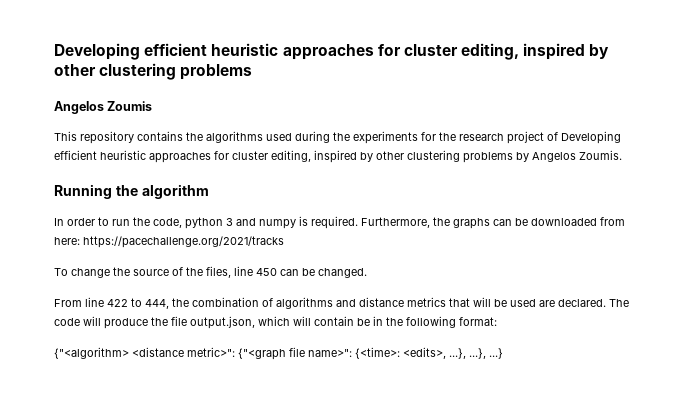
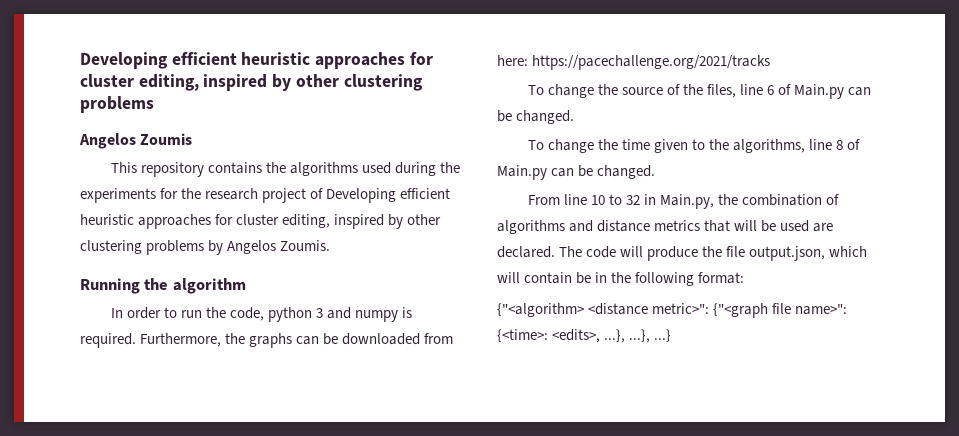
[256,268,277,276] 450 -> [766,84,872,99] [497,110,575,124] [527,139,861,153] [497,165,547,180] 6 of Main.py can be changed. // To change the time given to the algorithms, line 8 of Main.py
[107,298,169,309] 422 to 444, -> [590,194,714,209] 10 to 32 in Main.py,

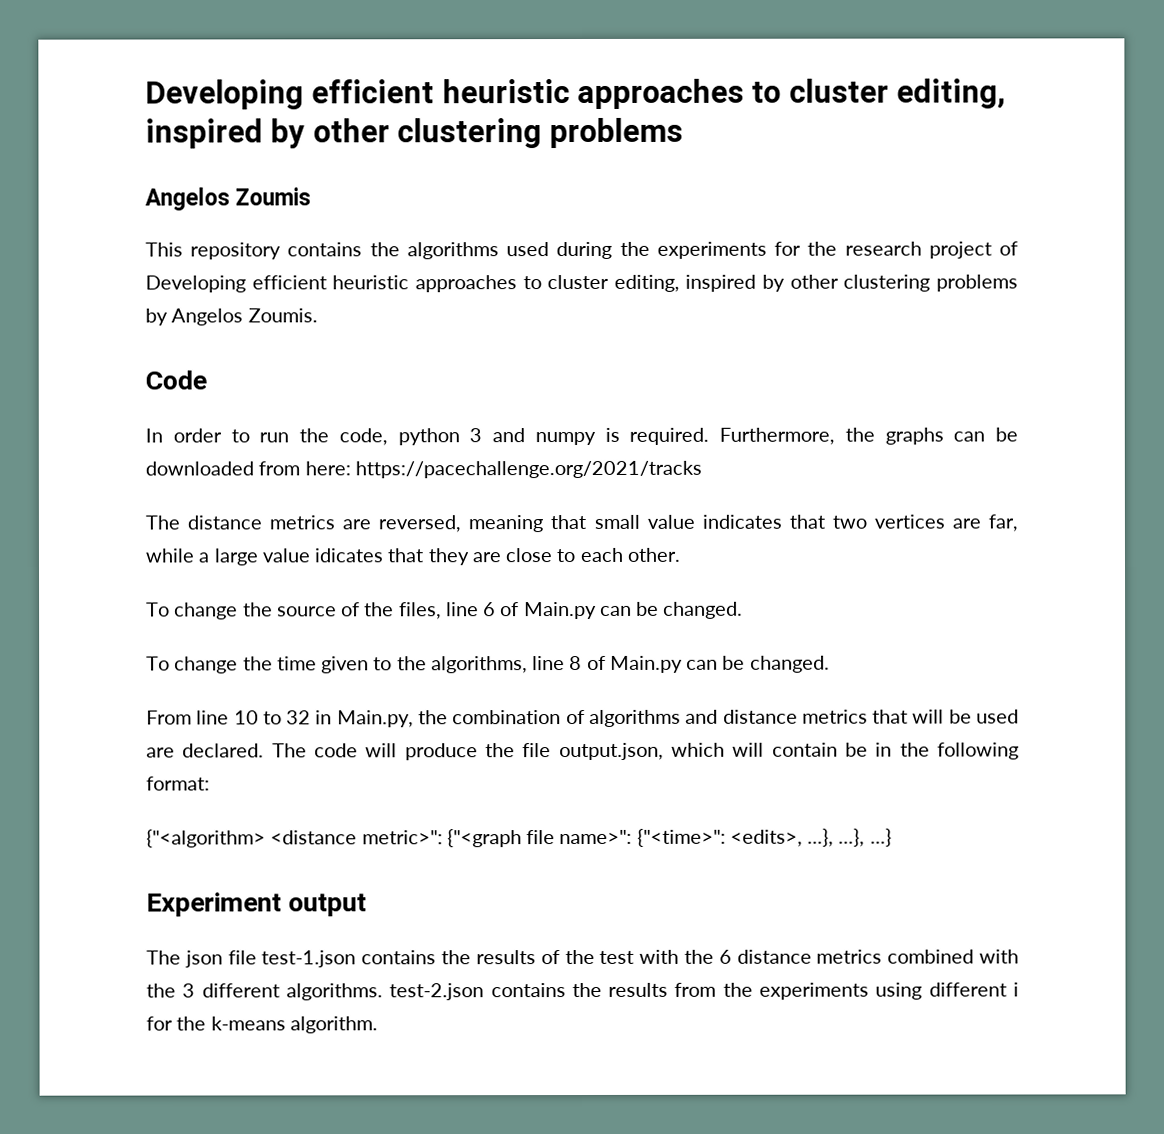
[80,52,433,69] Developing efficient heuristic approaches for -> [145,78,782,110] Developing efficient heuristic approaches to
[215,214,234,225] for -> [522,276,542,290] to
[80,278,246,294] Running the algorithm -> [145,370,207,390] Code
(771, 62) none -> [145,514,1018,533] [145,547,680,566] // The distance metrics are reversed, meaning that small value indicates that two vertices are far, while a large value idicates that they are close to each other.
[497,329,548,342] {<time>: -> [636,828,726,847] {"<time>":
(672, 335) none -> [146,892,368,917] [146,949,1019,968] [146,982,1019,1001] [146,1016,378,1034] // Experiment output // The json file test-1.json contains the results of the test with the 6 distance metrics combined with the 3 different algorithms. test-2.json contains the results from the experiments using different i for the k-means algorithm.

